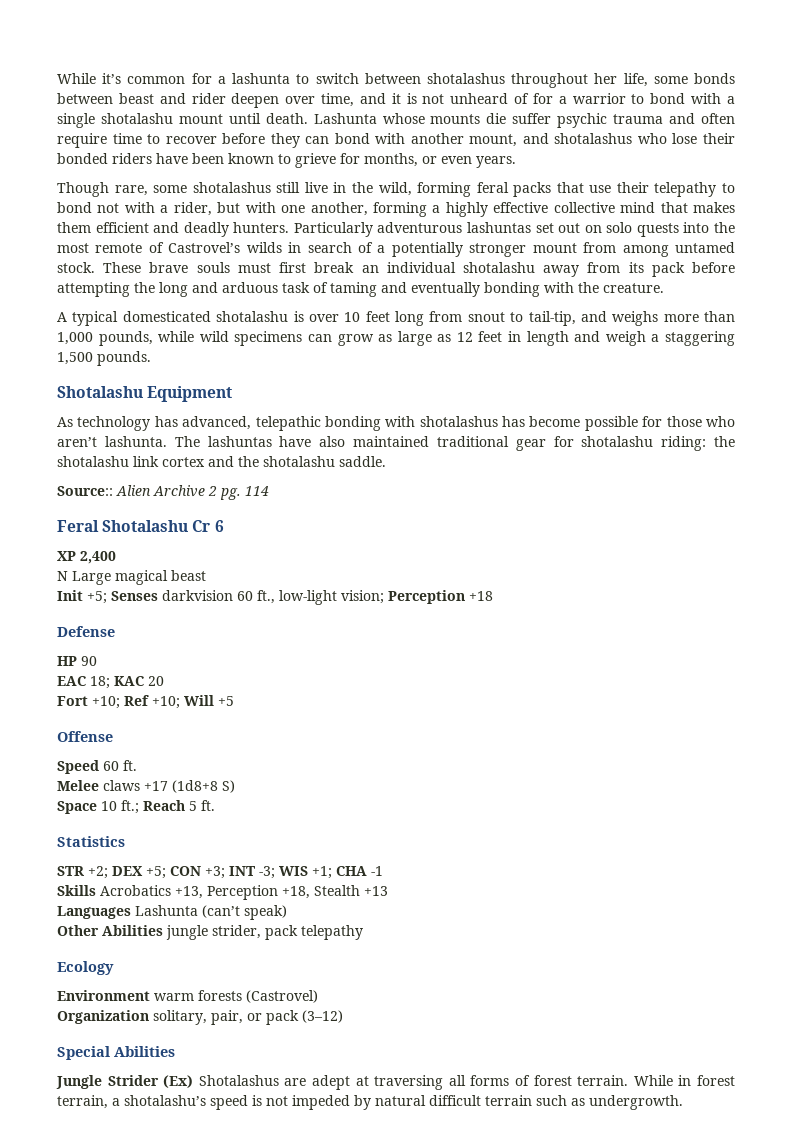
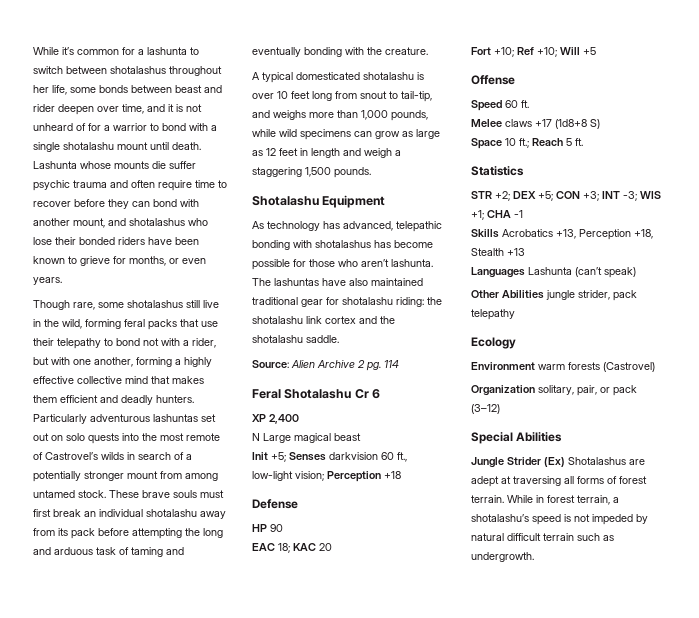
[57,486,113,496] Source:: -> [252,360,289,368] Source:

